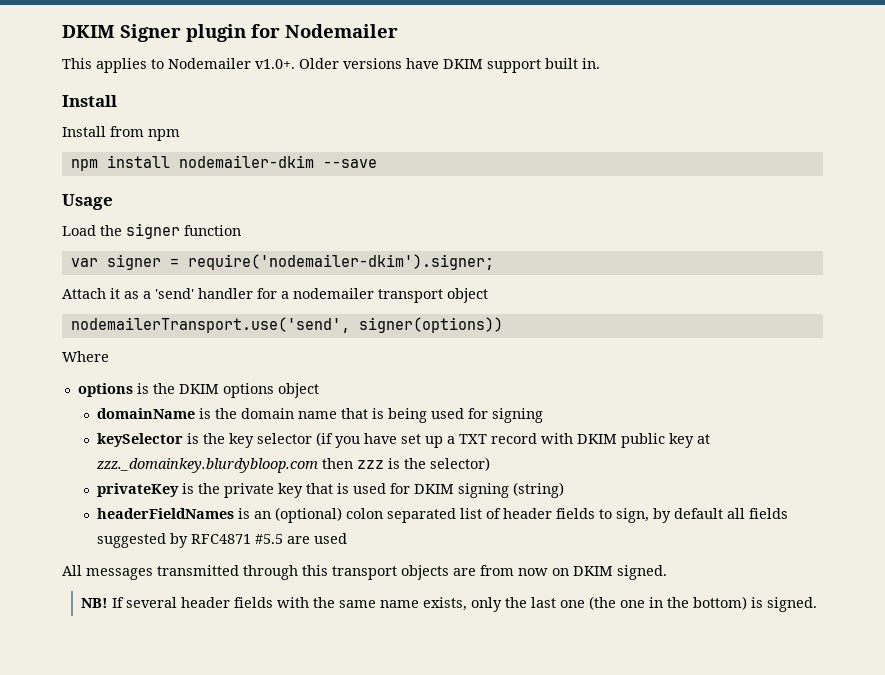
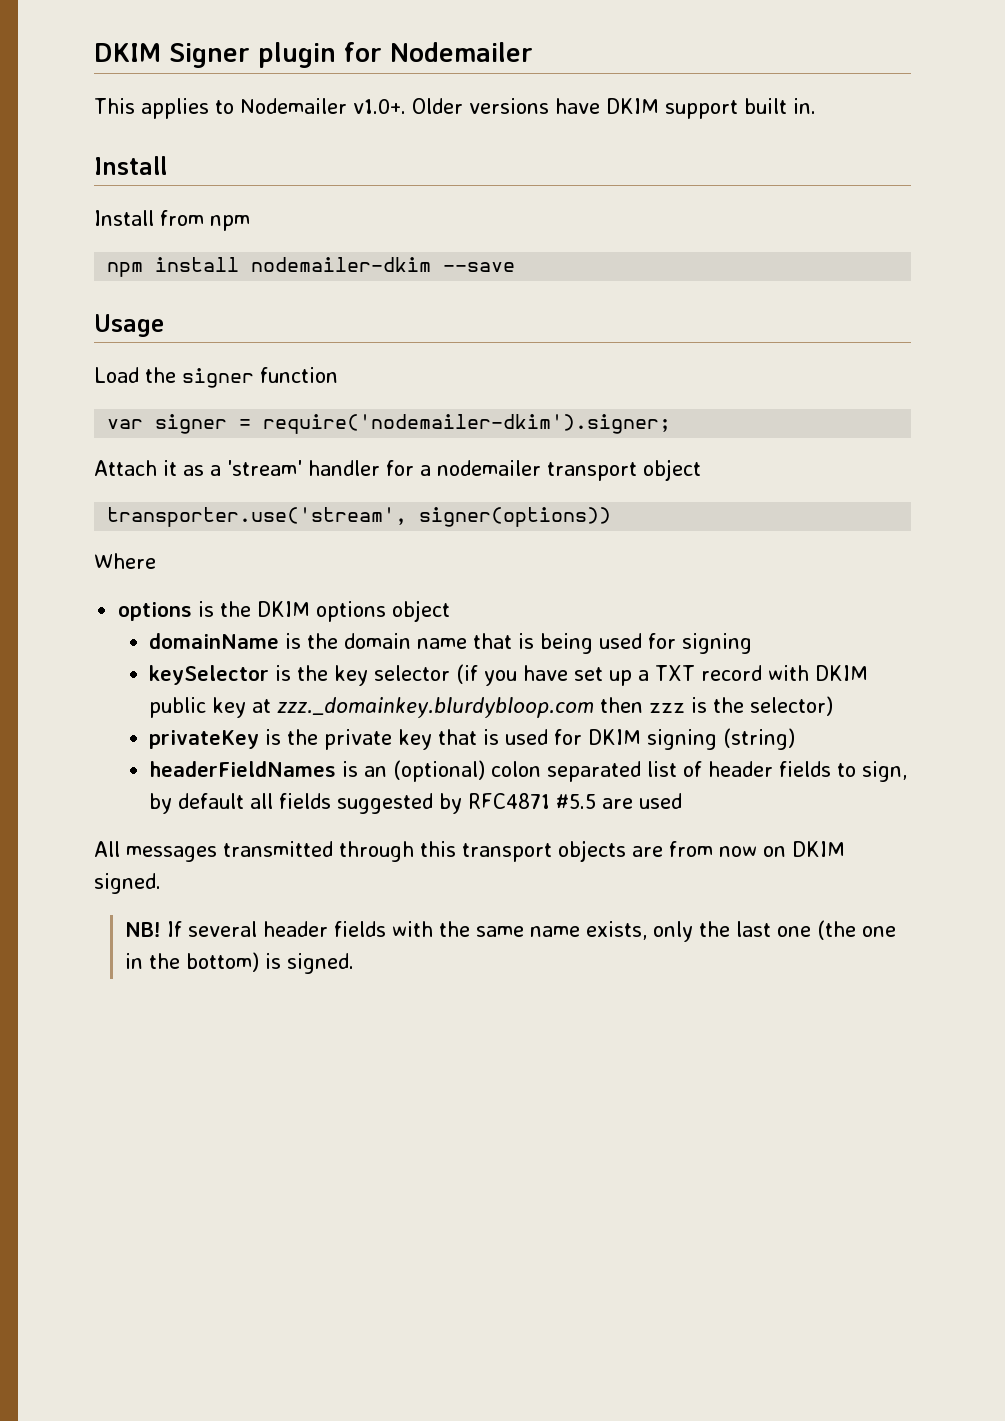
[155,288,194,299] 'send' -> [227,460,302,476] 'stream'
[70,317,350,333] nodemailerTransport.use('send', -> [107,507,408,527] transporter.use('stream',

